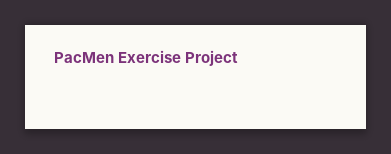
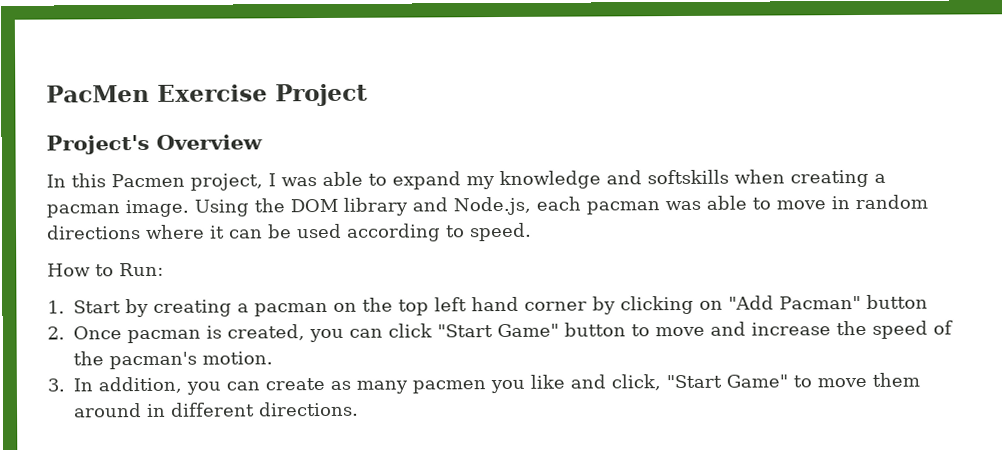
(239, 58) none -> [46,134,263,155] [46,169,886,191] [46,194,928,218] [46,222,532,242] [47,262,164,277] [47,294,928,318] [47,320,953,344] [73,351,273,370] [47,372,920,395] [73,401,359,418] // Project's Overview // In this Pacmen project, I was able to expand my knowledge and softskills when creating a pacman image. Using the DOM library and Node.js, each pacman was able to move in random directions where it can be used according to speed. // How to Run: // 1. Start by creating a pacman on the top left hand corner by clicking on "Add Pacman" button // 2. Once pacman is created, you can click "Start Game" button to move and increase the speed of the pacman's motion. // 3. In addition, you can create as many pacmen you like and click, "Start Game" to move them around in different directions.

